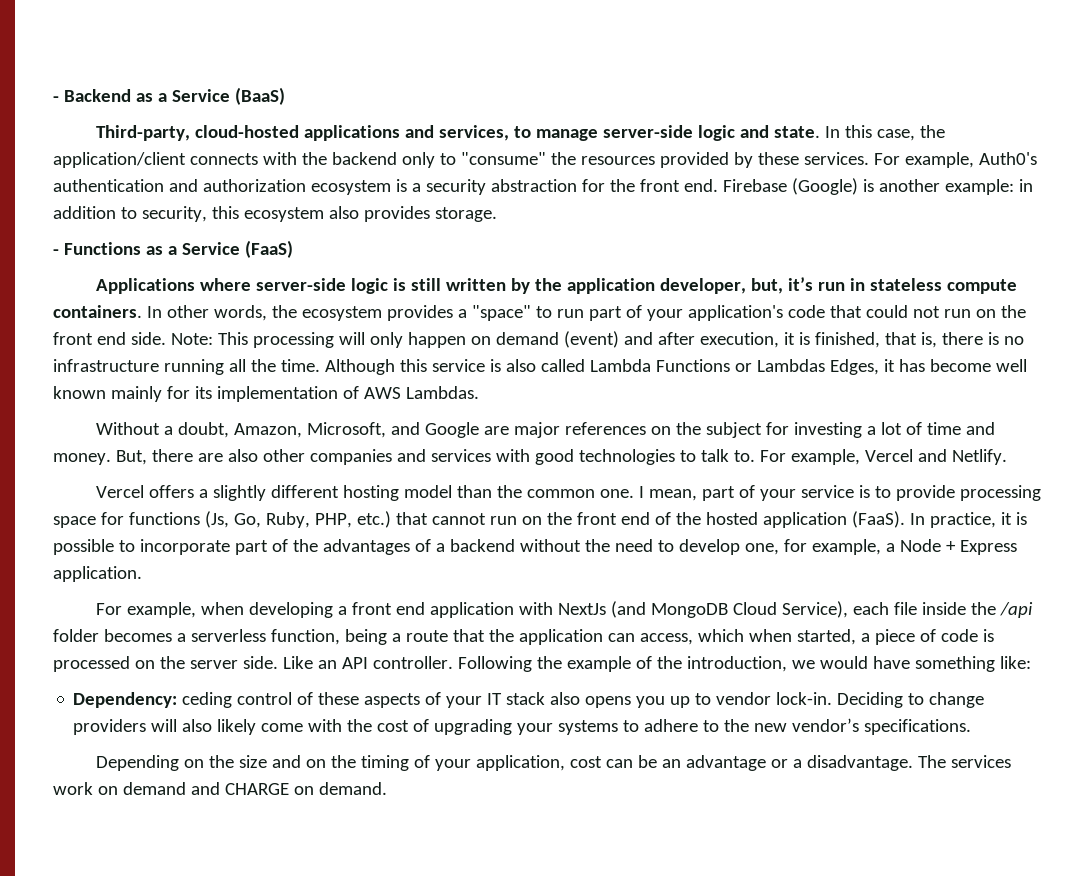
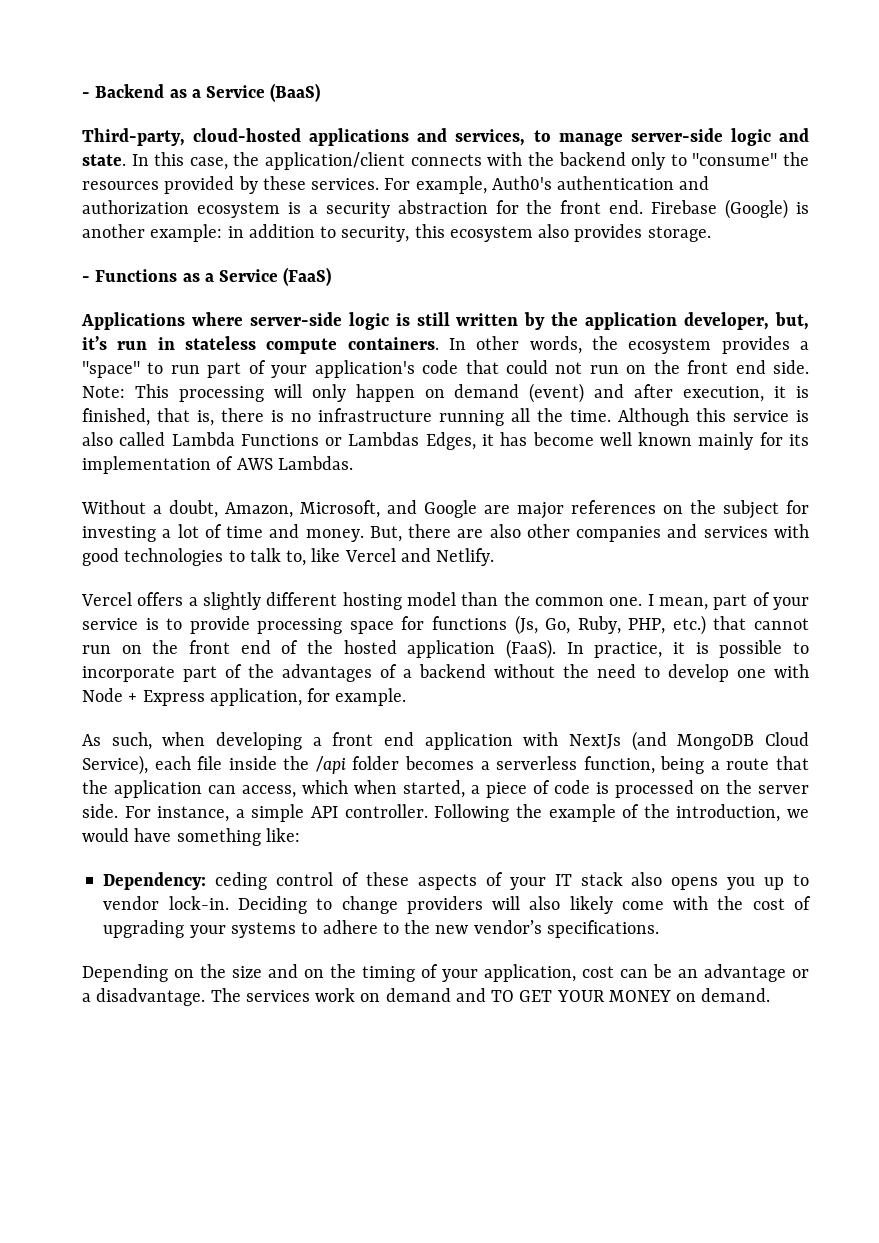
[733,449,860,465] to. For example, -> [286,548,341,566] to, like
[744,539,1017,555] [53,566,142,582] [95,602,196,618] one, for example, a Node + Express application. // For example, -> [737,664,809,678] [82,688,407,706] [82,732,152,750] one with Node + Express application, for example. // As such,
[282,656,337,669] Like an -> [124,804,305,822] For instance, a simple
[224,783,289,795] CHARGE -> [491,990,671,1002] TO GET YOUR MONEY

